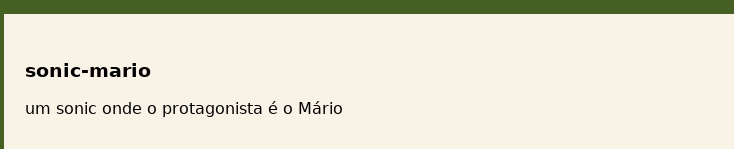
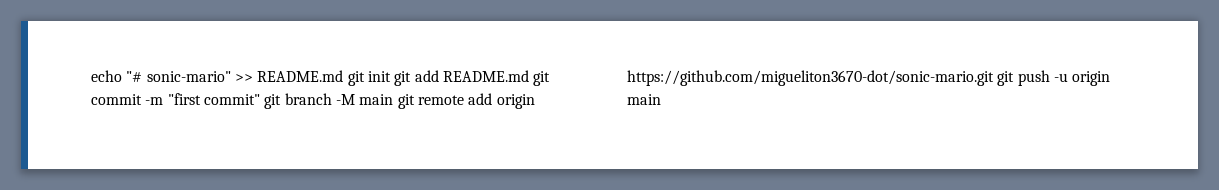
[25,63,151,77] [25,101,343,117] sonic-mario // um sonic onde o protagonista é o Mário -> [91,70,551,86] [91,93,535,109] [627,70,1111,86] [627,94,661,105] echo "# sonic-mario" >> README.md git init git add README.md git commit -m "first commit" git branch -M main git remote add origin https://github.com/migueliton3670-dot/sonic-mario.git git push -u origin main

